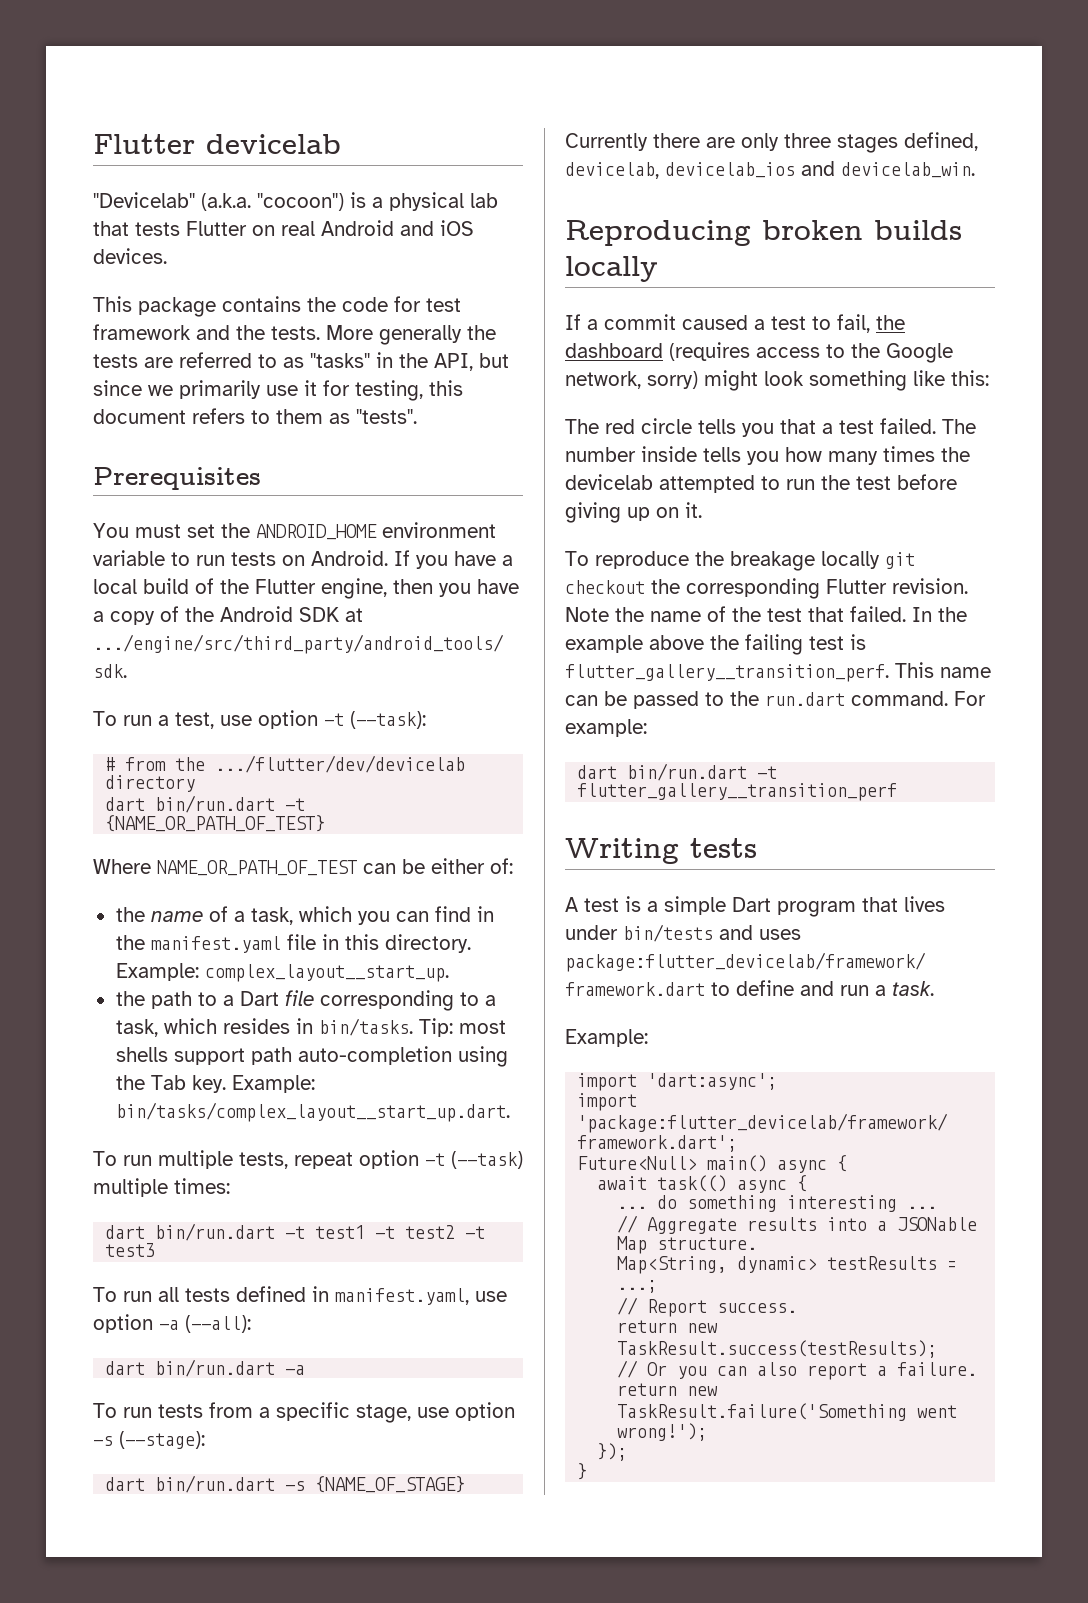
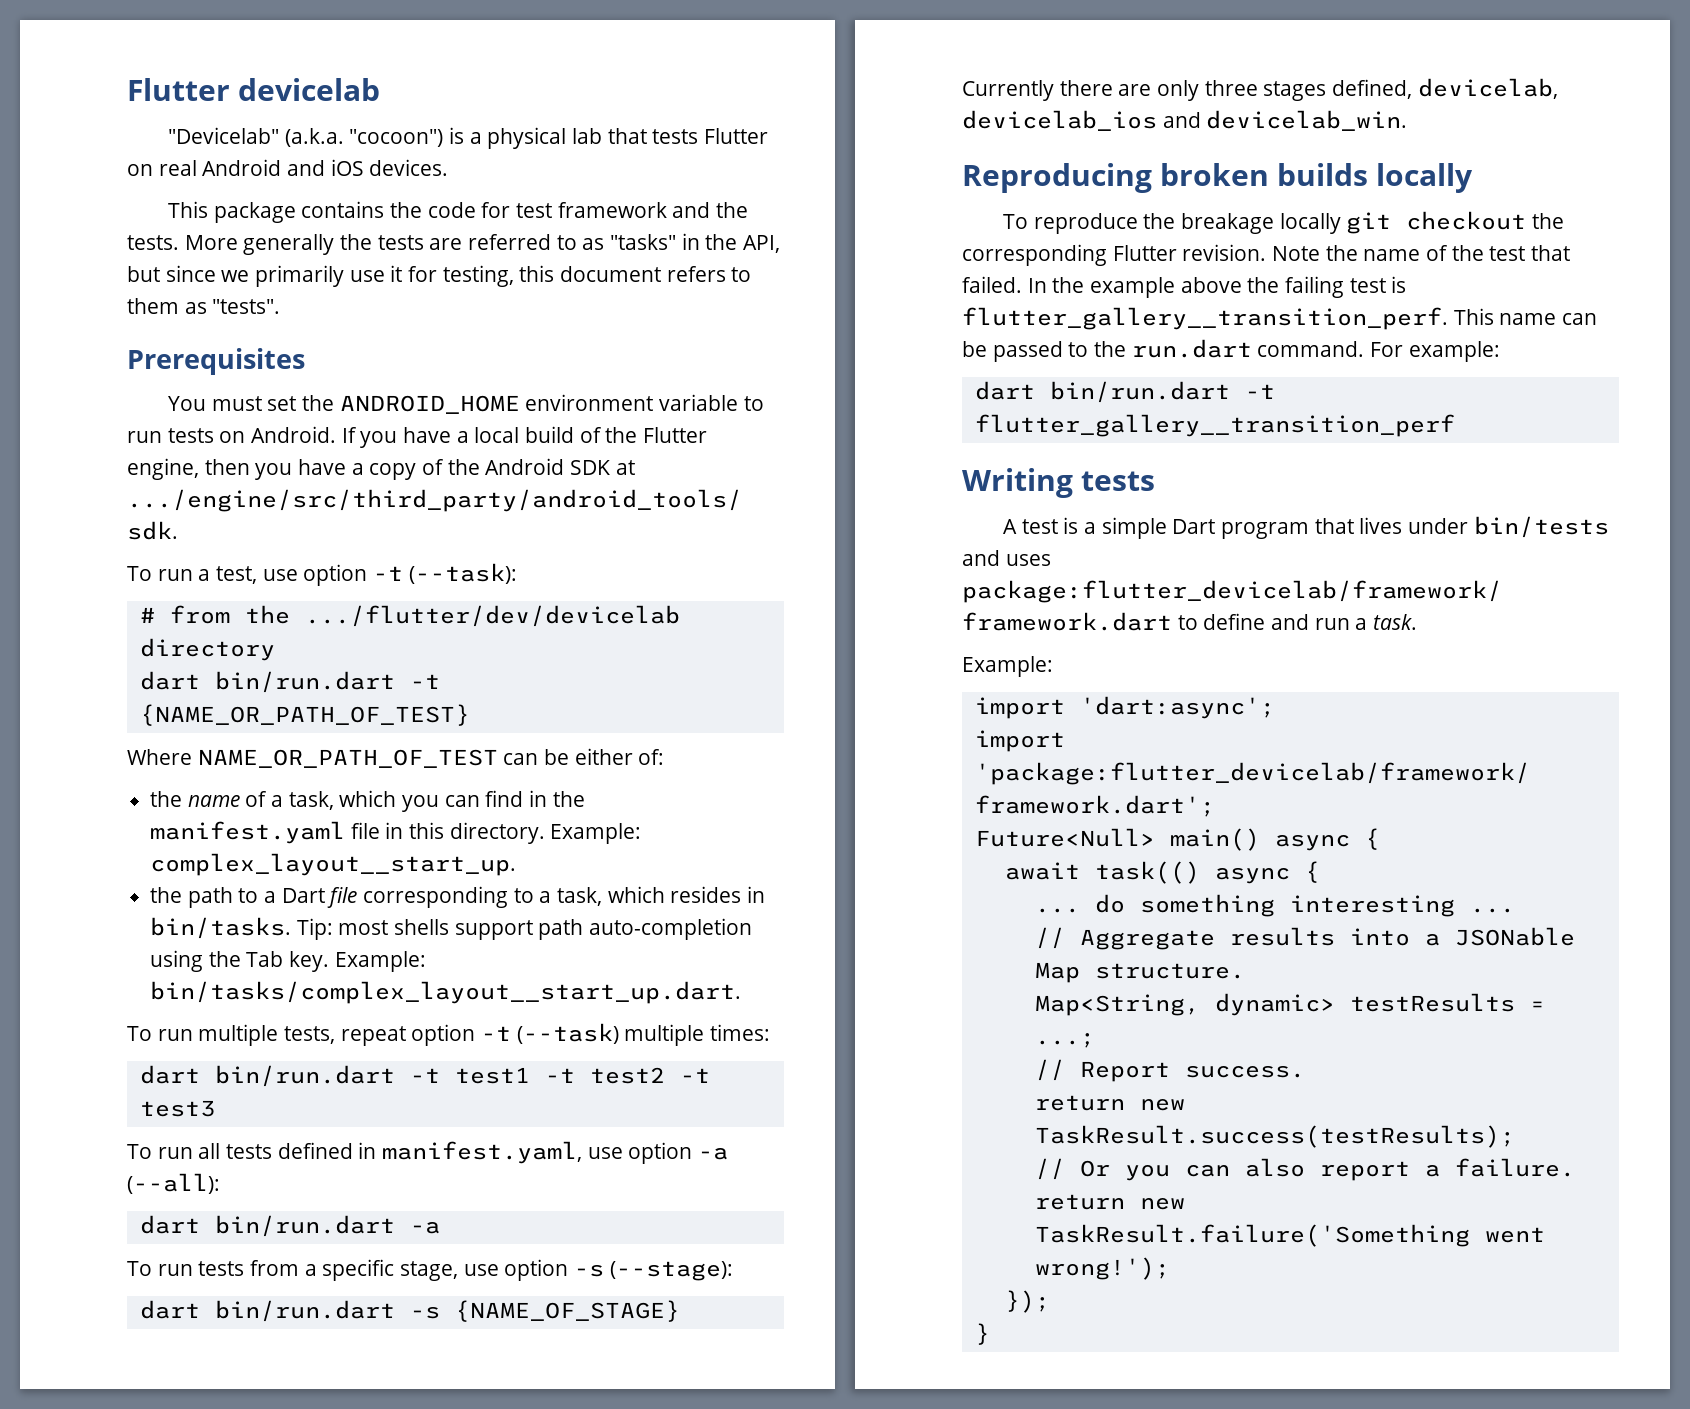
[565,314,905,333] [565,342,953,363] [565,370,989,391] [565,418,976,437] [565,446,970,465] [565,474,957,493] [565,502,702,523] // If a commit caused a test to fail, the dashboard (requires access to the Google network, sorry) might look something like this: // The red circle tells you that a test failed. The number inside tells you how many times the devicelab attempted to run the test before giving up on it. -> (1473, 178) none

